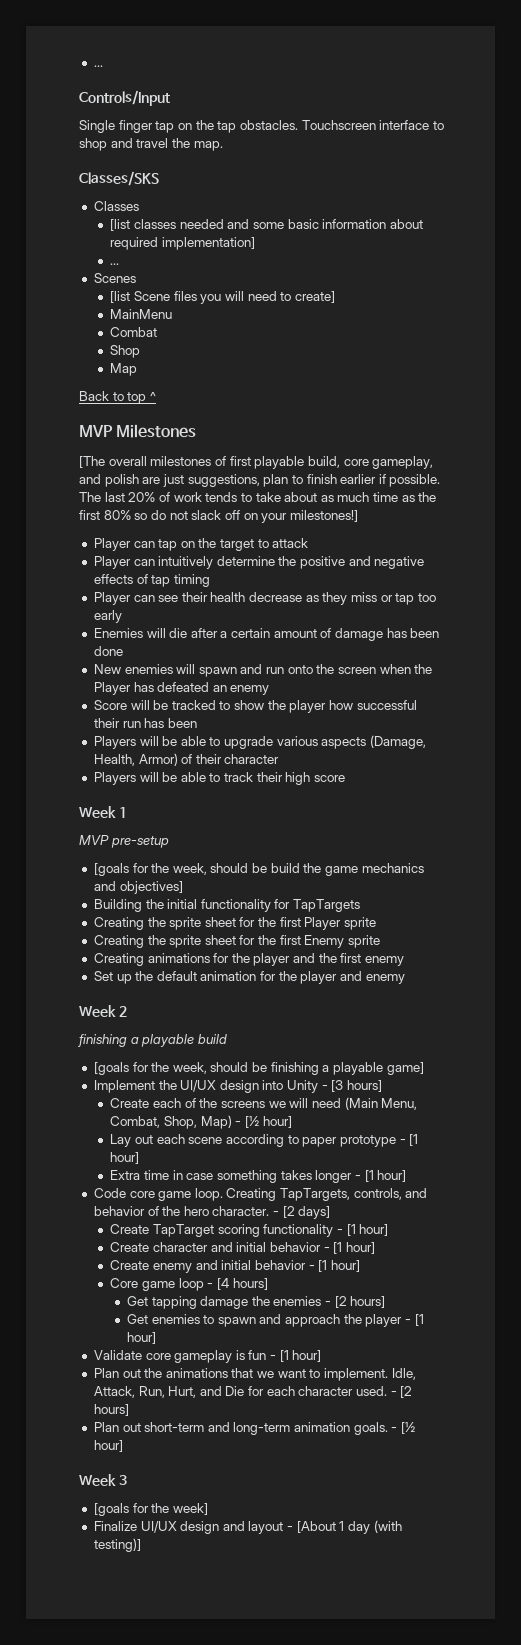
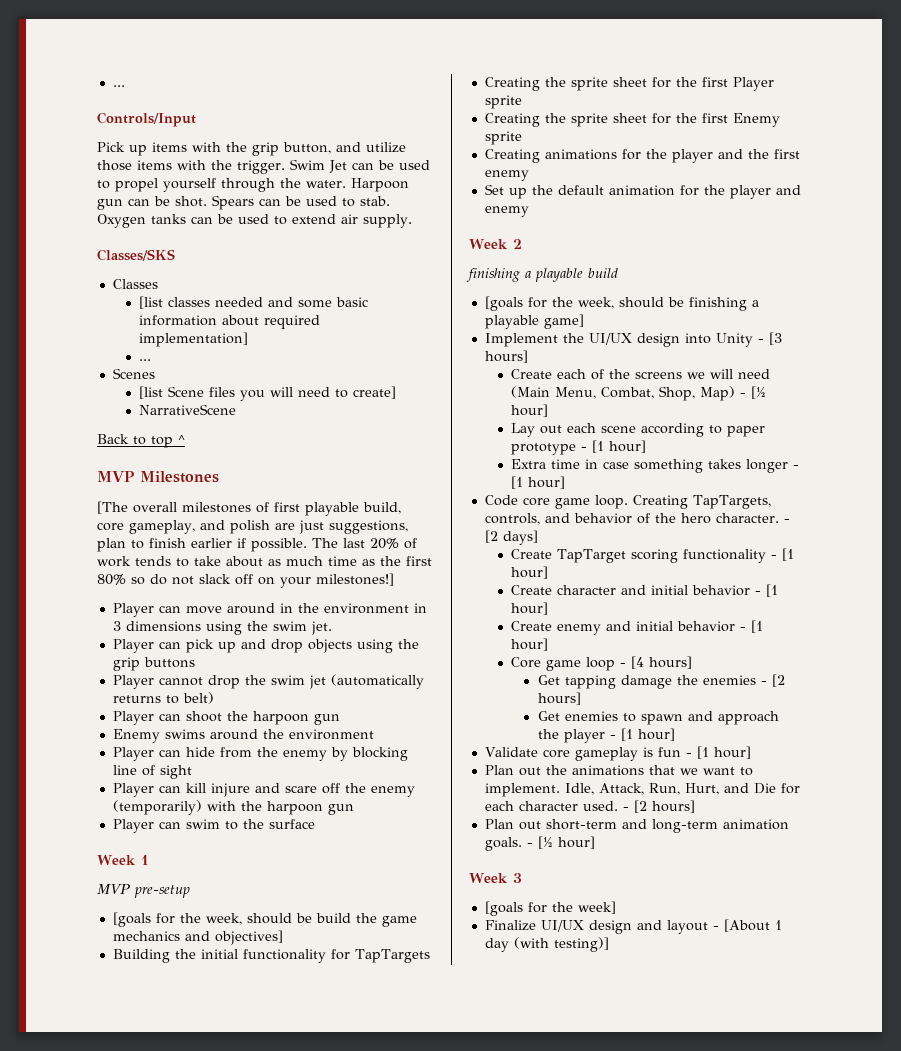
[79,120,444,133] [79,138,223,151] Single finger tap on the tap obstacles. Touchscreen interface to shop and travel the map. -> [97,142,406,156] [97,159,430,174] [97,178,409,192] [97,195,390,210] [97,214,412,228] Pick up items with the grip button, and utilize those items with the trigger. Swim Jet can be used to propel yourself through the water. Harpoon gun can be shot. Spears can be used to stab. Oxygen tanks can be used to extend air supply.
[110,309,173,319] [110,327,158,337] [110,345,141,358] [110,363,138,376] MainMenu // Combat // Shop // Map -> [139,404,237,415] NarrativeScene
[158,538,309,551] [93,556,425,569] [93,574,210,587] [93,592,436,605] [93,610,122,623] [93,628,440,641] [93,646,123,656] [93,664,433,677] [93,682,270,695] [93,700,417,713] [93,718,197,728] [93,735,427,749] [93,753,280,766] [93,772,346,785] tap on the target to attack // Player can intuitively determine the positive and negative effects of tap timing // Player can see their health decrease as they miss or tap too early // Enemies will die after a certain amount of damage has been done // New enemies will spawn and run onto the screen when the Player has defeated an enemy // Score will be tracked to show the player how successful their run has been // Players will be able to upgrade various aspects (Damage, Health, Armor) of their character // Players will be able to track their high score -> [185,603,427,614] [112,621,332,635] [112,639,419,653] [112,657,195,671] [112,674,424,689] [112,692,214,704] [112,711,340,725] [112,729,374,743] [112,747,408,761] [112,765,192,779] [112,783,415,797] [112,800,354,815] [112,819,315,833] move around in the environment in 3 dimensions using the swim jet. // Player can pick up and drop objects using the grip buttons // Player cannot drop the swim jet (automatically returns to belt) // Player can shoot the harpoon gun // Enemy swims around the environment // Player can hide from the enemy by blocking line of sight // Player can kill injure and scare off the enemy (temporarily) with the harpoon gun // Player can swim to the surface

